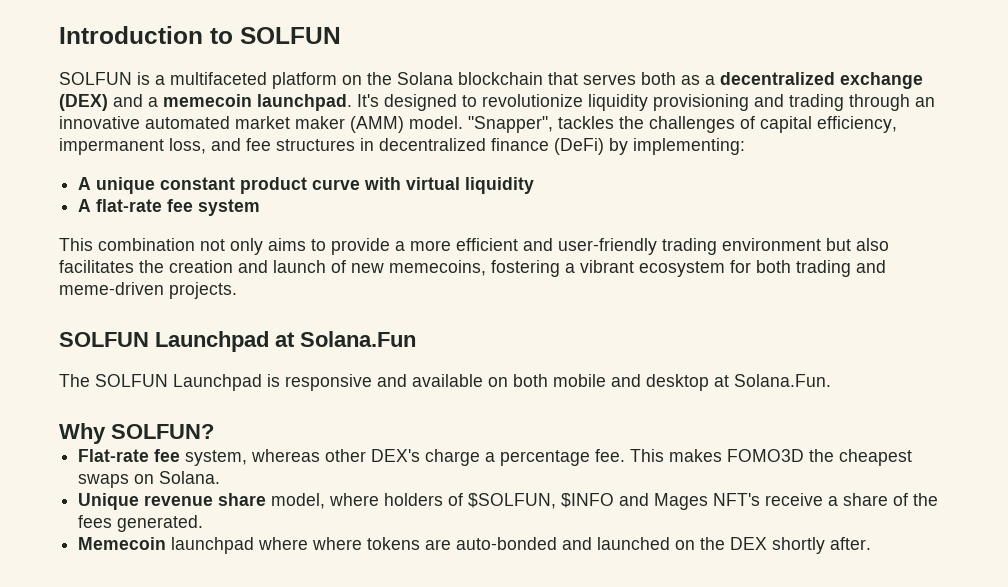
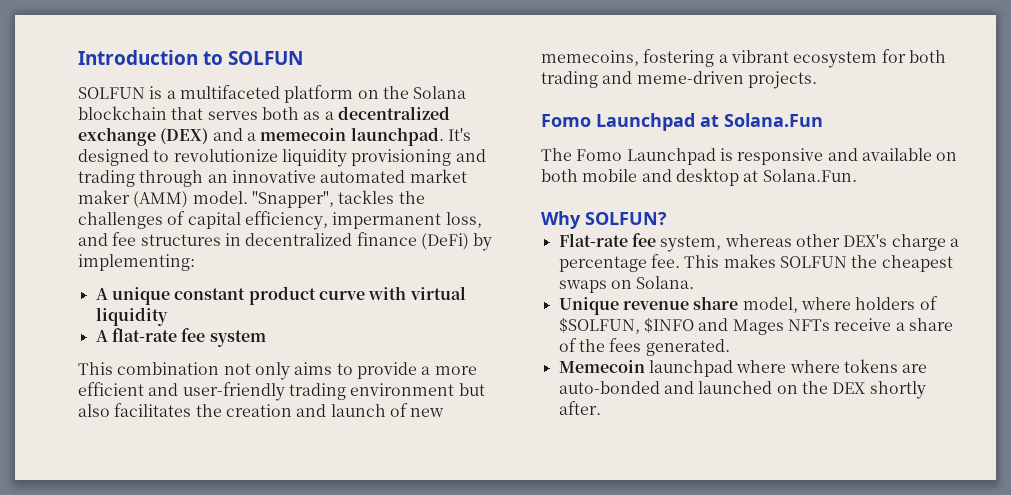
[59,332,149,347] SOLFUN -> [541,114,591,127] Fomo
[95,374,168,387] SOLFUN -> [576,149,623,161] Fomo
[727,449,805,462] FOMO3D -> [779,256,847,268] SOLFUN
[713,493,761,506] NFT's -> [787,319,830,331] NFTs

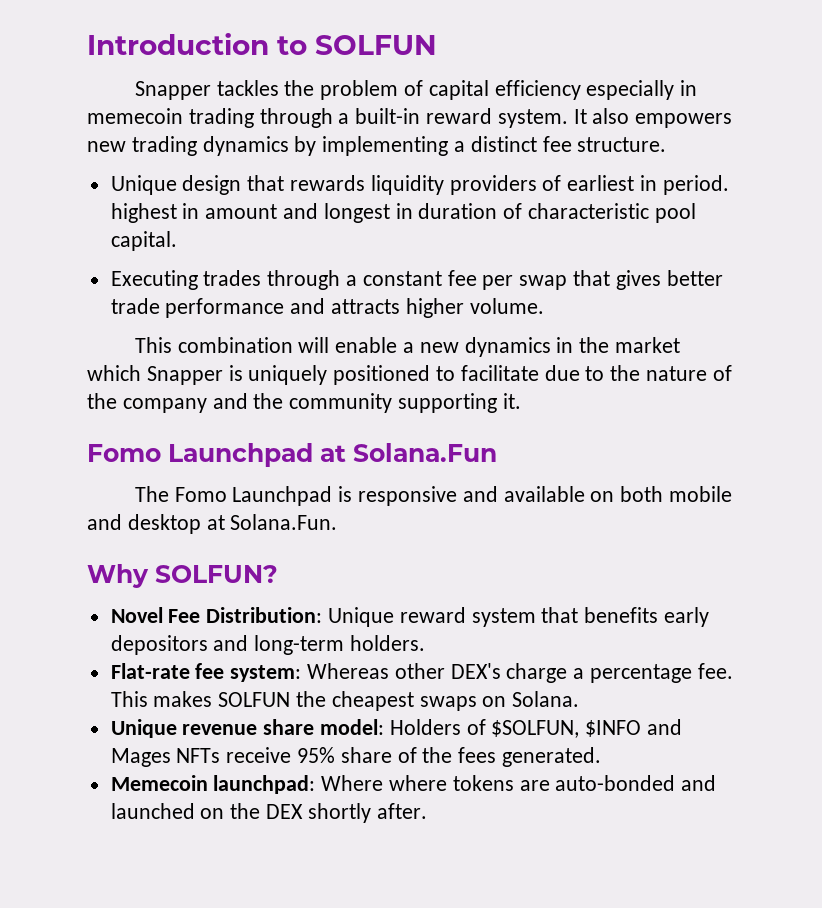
[78,85,467,103] [78,106,450,120] [78,127,471,146] [78,149,486,167] [78,169,467,187] [78,190,425,208] [78,211,482,230] [78,232,493,251] [78,254,195,271] [95,286,466,305] [95,307,168,326] [95,328,266,347] [78,362,477,380] [78,382,485,401] [78,403,445,417] [541,49,946,68] [541,71,817,89] SOLFUN is a multifaceted platform on the Solana blockchain that serves both as a decentralized exchange (DEX) and a memecoin launchpad. It's designed to revolutionize liquidity provisioning and trading through an innovative automated market maker (AMM) model. "Snapper", tackles the challenges of capital efficiency, impermanent loss, and fee structures in decentralized finance (DeFi) by implementing: // A unique constant product curve with virtual liquidity // A flat-rate fee system // This combination not only aims to provide a more efficient and user-friendly trading environment but also facilitates the creation and launch of new memecoins, fostering a vibrant ecosystem for both trading and meme-driven projects. -> [134,80,698,100] [87,108,733,128] [87,136,667,156] [110,175,729,195] [110,203,696,223] [110,231,177,251] [110,270,723,290] [110,298,544,318] [134,337,681,357] [87,365,732,385] [87,393,521,413] Snapper tackles the problem of capital efficiency especially in memecoin trading through a built-in reward system. It also empowers new trading dynamics by implementing a distinct fee structure. // Unique design that rewards liquidity providers of earliest in period. highest in amount and longest in duration of characteristic pool capital. // Executing trades through a constant fee per swap that gives better trade performance and attracts higher volume. // This combination will enable a new dynamics in the market which Snapper is uniquely positioned to facilitate due to the nature of the company and the community supporting it.
(667, 218) none -> [110,607,710,627] [110,635,426,655] // Novel Fee Distribution: Unique reward system that benefits early depositors and long-term holders.
[660,234,792,252] system, whereas -> [230,663,390,682] system: Whereas
[742,297,916,313] model, where holders -> [320,719,461,735] model: Holders
[895,322,905,331] a -> [297,747,336,763] 95%
[648,360,787,377] launchpad where -> [213,775,384,794] launchpad: Where

